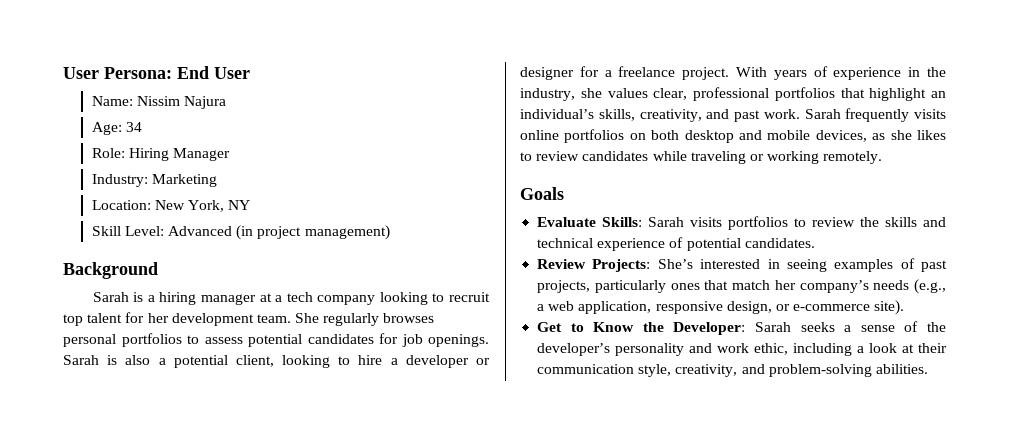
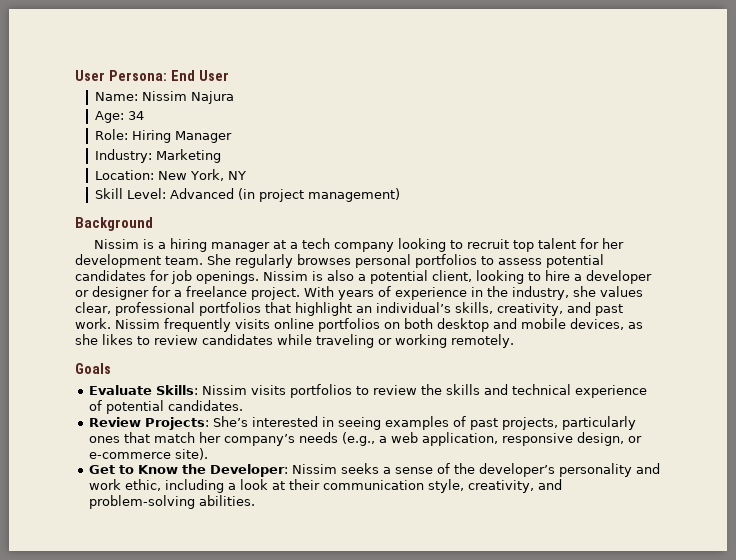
[92,292,129,302] Sarah -> [94,239,140,249] Nissim
[63,355,99,365] Sarah -> [263,271,308,281] Nissim
[804,109,841,119] Sarah -> [115,319,160,329] Nissim
[648,217,685,227] Sarah -> [201,385,247,395] Nissim
[755,322,792,332] Sarah -> [291,464,337,474] Nissim

